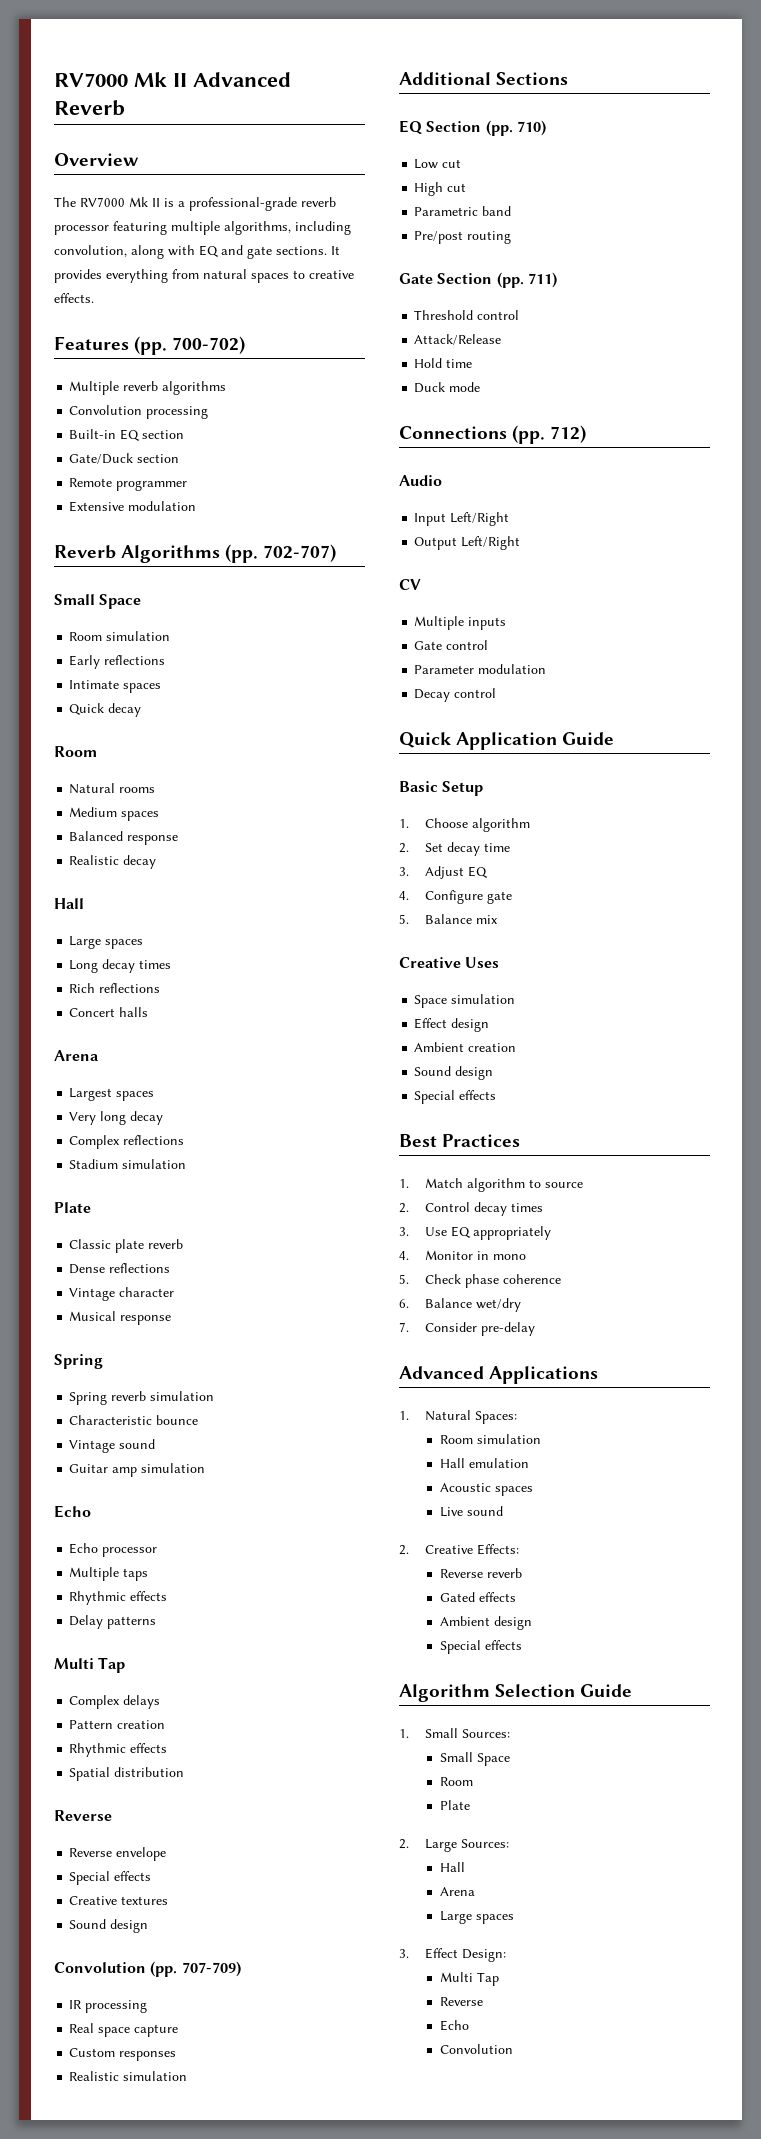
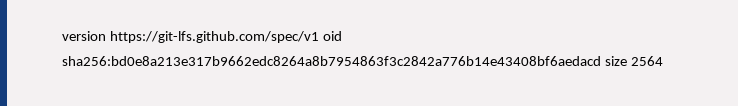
[54,72,291,87] [54,100,125,116] [54,153,139,166] [54,197,336,211] [54,221,351,235] [54,245,340,259] [54,269,354,283] [54,293,94,303] [54,336,246,355] [69,381,227,395] [69,405,209,419] [69,429,185,441] [69,453,180,464] [69,478,188,491] [69,501,197,512] [54,544,337,563] [54,594,142,609] [69,631,171,641] [69,655,166,669] [69,680,162,693] [69,703,142,717] [54,746,97,757] [69,783,156,794] [69,807,160,821] [69,831,179,845] [69,855,157,869] [54,898,84,909] [69,936,144,949] [69,959,172,973] [69,983,161,993] [69,1007,149,1017] [54,1050,99,1061] [69,1088,155,1101] [69,1111,164,1125] [69,1135,185,1149] [69,1159,187,1169] [54,1202,91,1213] [69,1239,184,1253] [69,1263,171,1274] [69,1287,175,1301] [69,1311,172,1325] [54,1354,103,1369] [69,1391,215,1405] [69,1415,199,1425] [69,1439,156,1453] [69,1463,206,1477] [54,1505,91,1518] [69,1543,158,1557] [69,1567,149,1581] [69,1591,168,1605] [69,1615,157,1629] [54,1657,126,1673] [69,1695,161,1709] [69,1720,166,1729] [69,1743,168,1757] [69,1767,185,1781] [54,1810,112,1821] [69,1847,167,1861] [69,1871,152,1885] [69,1896,169,1905] [69,1919,149,1933] [54,1961,241,1977] [69,2000,148,2013] [69,2023,179,2037] [69,2048,177,2061] [69,2071,188,2081] [399,72,569,85] [399,120,546,136] [414,159,462,169] [414,182,467,196] [414,206,512,216] [414,231,512,244] [399,272,557,288] [414,310,520,320] [414,334,502,345] [414,358,473,368] [414,382,481,393] [399,425,587,444] [399,475,442,486] [414,512,510,526] [414,536,521,550] [399,579,421,590] [414,616,507,630] [414,640,489,650] [414,664,547,674] [414,688,497,702] [399,732,615,750] [399,781,484,796] [399,818,530,832] [399,842,510,856] [399,866,488,879] [399,890,512,904] [399,914,498,924] [399,957,500,968] [414,994,516,1008] [414,1018,490,1032] [414,1042,517,1052] [414,1066,494,1080] [414,1090,497,1104] [399,1134,521,1147] [399,1178,583,1192] [399,1202,543,1216] [399,1226,551,1240] [399,1250,526,1260] [399,1274,561,1288] [399,1298,521,1312] [399,1322,535,1336] [399,1366,599,1384] [399,1410,517,1424] [439,1434,541,1444] [439,1458,529,1468] [439,1483,533,1496] [439,1506,503,1517] [399,1544,519,1555] [439,1568,522,1578] [439,1592,516,1602] [439,1616,532,1630] [439,1640,522,1654] [399,1684,633,1702] [399,1728,510,1738] [439,1752,510,1766] [439,1777,473,1786] [439,1800,470,1810] [399,1839,509,1852] [439,1862,465,1872] [439,1887,475,1896] [439,1911,514,1924] [399,1948,506,1962] [439,1972,499,1986] [439,1997,483,2006] [439,2020,469,2031] [439,2044,513,2054] RV7000 Mk II Advanced Reverb // Overview // The RV7000 Mk II is a professional-grade reverb processor featuring multiple algorithms, including convolution, along with EQ and gate sections. It provides everything from natural spaces to creative effects. // Features (pp. 700-702) // Multiple reverb algorithms // Convolution processing // Built-in EQ section // Gate/Duck section // Remote programmer // Extensive modulation // Reverb Algorithms (pp. 702-707) // Small Space // Room simulation // Early reflections // Intimate spaces // Quick decay // Room // Natural rooms // Medium spaces // Balanced response // Realistic decay // Hall // Large spaces // Long decay times // Rich reflections // Concert halls // Arena // Largest spaces // Very long decay // Complex reflections // Stadium simulation // Plate // Classic plate reverb // Dense reflections // Vintage character // Musical response // Spring // Spring reverb simulation // Characteristic bounce // Vintage sound // Guitar amp simulation // Echo // Echo processor // Multiple taps // Rhythmic effects // Delay patterns // Multi Tap // Complex delays // Pattern creation // Rhythmic effects // Spatial distribution // Reverse // Reverse envelope // Special effects // Creative textures // Sound design // Convolution (pp. 707-709) // IR processing // Real space capture // Custom responses // Realistic simulation // Additional Sections // EQ Section (pp. 710) // Low cut // High cut // Parametric band // Pre/post routing // Gate Section (pp. 711) // Threshold control // Attack/Release // Hold time // Duck mode // Connections (pp. 712) // Audio // Input Left/Right // Output Left/Right // CV // Multiple inputs // Gate control // Parameter modulation // Decay control // Quick Application Guide // Basic Setup // 1. Choose algorithm // 2. Set decay time // 3. Adjust EQ // 4. Configure gate // 5. Balance mix // Creative Uses // Space simulation // Effect design // Ambient creation // Sound design // Special effects // Best Practices // 1. Match algorithm to source // 2. Control decay times // 3. Use EQ appropriately // 4. Monitor in mono // 5. Check phase coherence // 6. Balance wet/dry // 7. Consider pre-delay // Advanced Applications // 1. Natural Spaces: // Room simulation // Hall emulation // Acoustic spaces // Live sound // 2. Creative Effects: // Reverse reverb // Gated effects // Ambient design // Special effects // Algorithm Selection Guide // 1. Small Sources: // Small Space // Room // Plate // 2. Large Sources: // Hall // Arena // Large spaces // 3. Effect Design: // Multi Tap // Reverse // Echo // Convolution -> [62,31,342,43] [62,56,663,66] version https://git-lfs.github.com/spec/v1 oid sha256:bd0e8a213e317b9662edc8264a8b7954863f3c2842a776b14e43408bf6aedacd size 2564

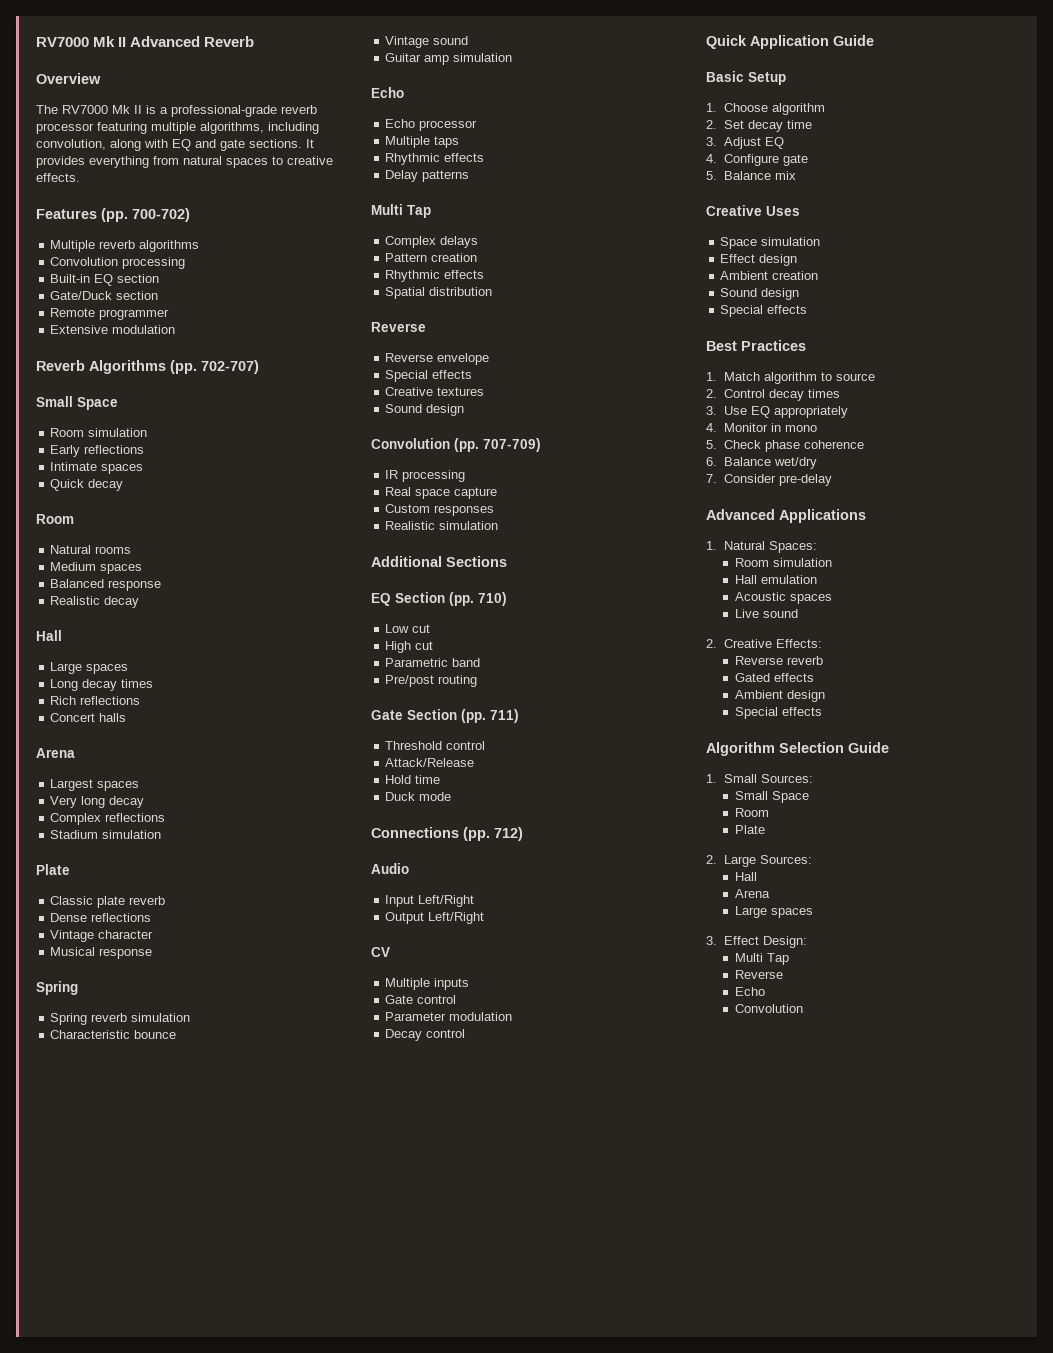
[62,31,342,43] [62,56,663,66] version https://git-lfs.github.com/spec/v1 oid sha256:bd0e8a213e317b9662edc8264a8b7954863f3c2842a776b14e43408bf6aedacd size 2564 -> [36,36,255,47] [36,73,101,84] [36,105,317,117] [36,122,319,134] [36,139,314,151] [36,156,333,168] [36,173,80,182] [36,208,190,222] [50,240,200,252] [50,257,186,269] [50,274,160,286] [50,291,159,300] [50,308,170,320] [50,325,176,334] [36,360,259,374] [36,396,118,410] [50,428,148,437] [50,445,145,457] [50,462,144,474] [50,479,124,491] [36,514,74,524] [50,545,132,554] [50,562,143,574] [50,579,162,591] [50,596,140,608] [36,630,62,641] [50,662,129,674] [50,679,154,691] [50,696,141,705] [50,713,127,722] [36,748,75,758] [50,779,140,791] [50,796,145,808] [50,813,166,825] [50,830,162,839] [36,864,70,875] [50,896,166,908] [50,913,152,922] [50,930,154,942] [50,947,153,959] [36,981,78,995] [50,1013,191,1025] [50,1030,177,1039] [385,36,469,48] [385,53,513,65] [371,87,404,98] [385,119,478,131] [385,136,460,148] [385,153,485,165] [385,170,470,182] [371,204,431,218] [385,236,479,248] [385,253,478,262] [385,270,485,282] [385,287,493,299] [371,322,426,332] [385,353,490,365] [385,370,473,382] [385,387,485,396] [385,404,465,416] [371,438,541,452] [385,470,466,482] [385,487,498,499] [385,504,495,516] [385,521,499,530] [371,556,507,567] [371,592,507,606] [385,624,431,633] [385,641,434,653] [385,658,481,667] [385,675,478,687] [371,709,519,723] [385,741,486,750] [385,758,475,767] [385,775,441,784] [385,792,452,801] [371,827,523,841] [371,863,409,874] [385,895,475,907] [385,912,485,924] [371,947,390,957] [385,978,470,990] [385,995,457,1004] [385,1012,513,1021] [385,1029,466,1041] [706,35,874,49] [706,71,786,85] [706,103,825,115] [706,120,812,132] [706,137,784,149] [706,154,808,166] [706,171,796,180] [706,205,800,216] [720,237,821,249] [720,254,798,266] [720,271,819,280] [720,288,800,300] [720,305,808,317] [706,340,806,351] [706,372,875,384] [706,389,840,401] [706,406,848,418] [706,423,817,432] [706,440,864,452] [706,457,817,469] [706,474,832,486] [706,509,866,523] [706,541,817,553] [734,558,832,567] [734,575,817,584] [734,592,832,604] [734,609,798,618] [706,639,822,648] [734,656,823,665] [734,673,814,682] [734,690,825,702] [734,707,822,719] [706,742,889,756] [706,774,813,783] [734,791,809,803] [734,808,769,817] [734,825,765,834] [706,855,812,867] [734,872,757,881] [734,889,770,898] [734,906,813,918] [706,936,807,948] [734,953,789,965] [734,970,783,979] [734,987,765,996] [734,1004,803,1013] RV7000 Mk II Advanced Reverb // Overview // The RV7000 Mk II is a professional-grade reverb processor featuring multiple algorithms, including convolution, along with EQ and gate sections. It provides everything from natural spaces to creative effects. // Features (pp. 700-702) // Multiple reverb algorithms // Convolution processing // Built-in EQ section // Gate/Duck section // Remote programmer // Extensive modulation // Reverb Algorithms (pp. 702-707) // Small Space // Room simulation // Early reflections // Intimate spaces // Quick decay // Room // Natural rooms // Medium spaces // Balanced response // Realistic decay // Hall // Large spaces // Long decay times // Rich reflections // Concert halls // Arena // Largest spaces // Very long decay // Complex reflections // Stadium simulation // Plate // Classic plate reverb // Dense reflections // Vintage character // Musical response // Spring // Spring reverb simulation // Characteristic bounce // Vintage sound // Guitar amp simulation // Echo // Echo processor // Multiple taps // Rhythmic effects // Delay patterns // Multi Tap // Complex delays // Pattern creation // Rhythmic effects // Spatial distribution // Reverse // Reverse envelope // Special effects // Creative textures // Sound design // Convolution (pp. 707-709) // IR processing // Real space capture // Custom responses // Realistic simulation // Additional Sections // EQ Section (pp. 710) // Low cut // High cut // Parametric band // Pre/post routing // Gate Section (pp. 711) // Threshold control // Attack/Release // Hold time // Duck mode // Connections (pp. 712) // Audio // Input Left/Right // Output Left/Right // CV // Multiple inputs // Gate control // Parameter modulation // Decay control // Quick Application Guide // Basic Setup // 1. Choose algorithm // 2. Set decay time // 3. Adjust EQ // 4. Configure gate // 5. Balance mix // Creative Uses // Space simulation // Effect design // Ambient creation // Sound design // Special effects // Best Practices // 1. Match algorithm to source // 2. Control decay times // 3. Use EQ appropriately // 4. Monitor in mono // 5. Check phase coherence // 6. Balance wet/dry // 7. Consider pre-delay // Advanced Applications // 1. Natural Spaces: // Room simulation // Hall emulation // Acoustic spaces // Live sound // 2. Creative Effects: // Reverse reverb // Gated effects // Ambient design // Special effects // Algorithm Selection Guide // 1. Small Sources: // Small Space // Room // Plate // 2. Large Sources: // Hall // Arena // Large spaces // 3. Effect Design: // Multi Tap // Reverse // Echo // Convolution

